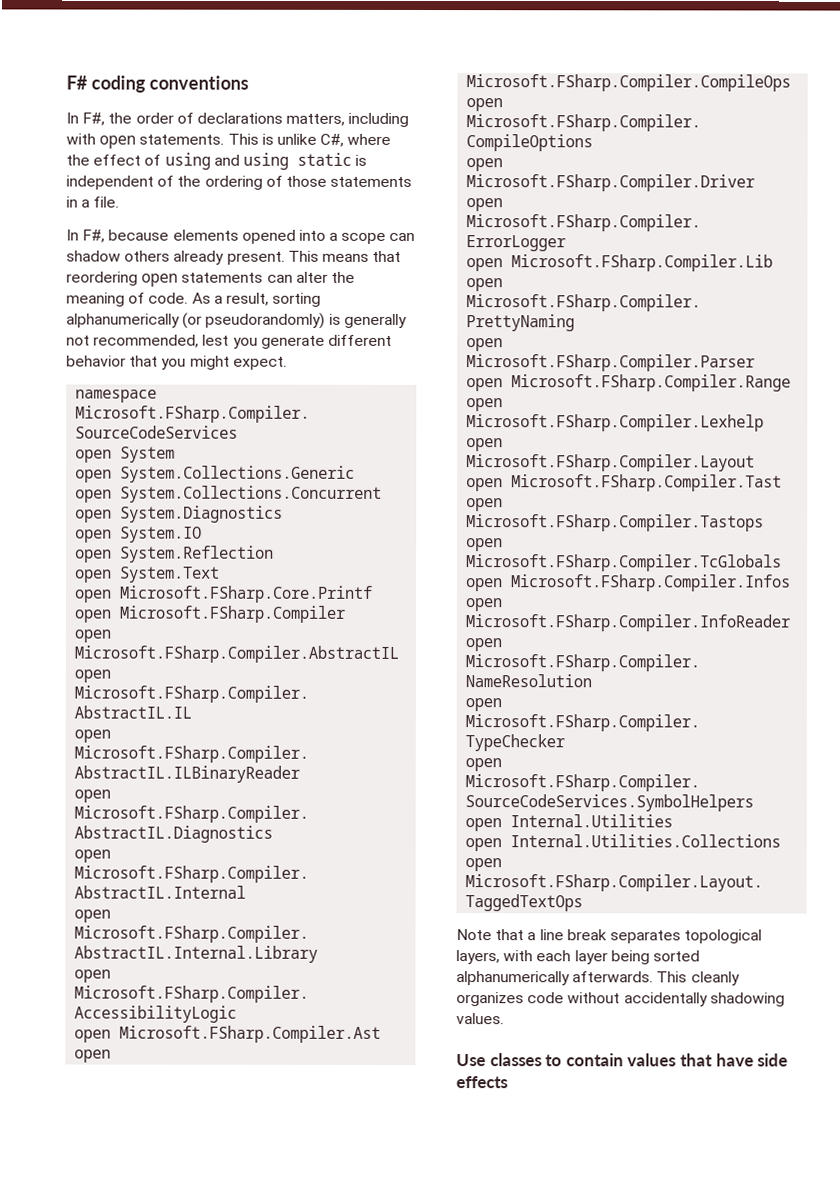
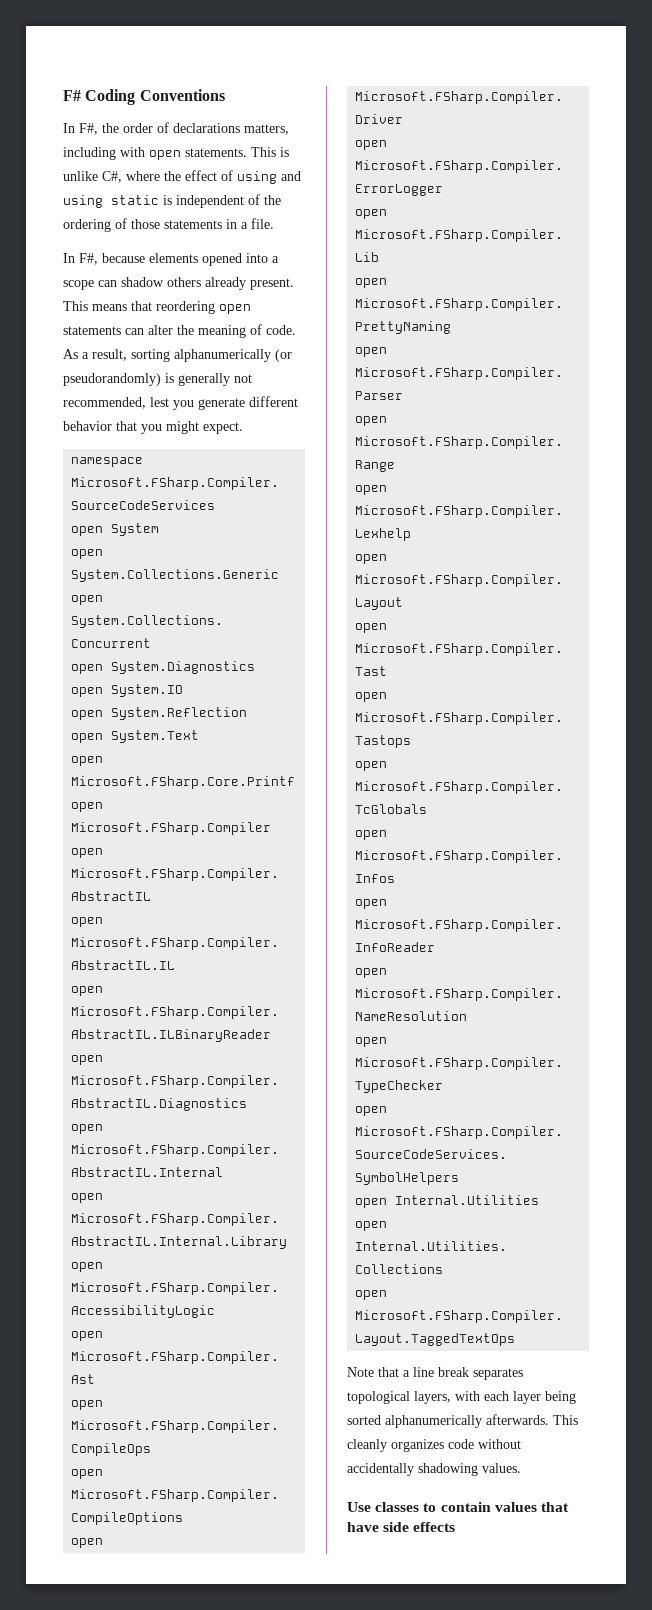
[90,75,250,93] coding conventions -> [85,89,225,105] Coding Conventions

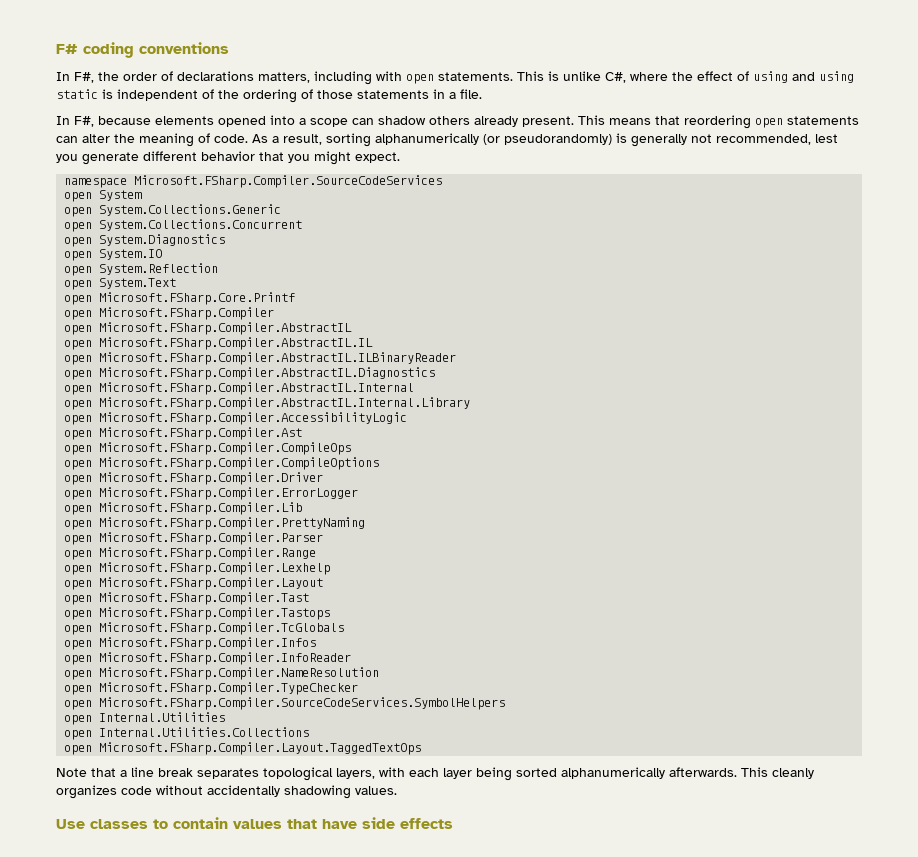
[85,89,225,105] Coding Conventions -> [83,42,229,58] coding conventions

